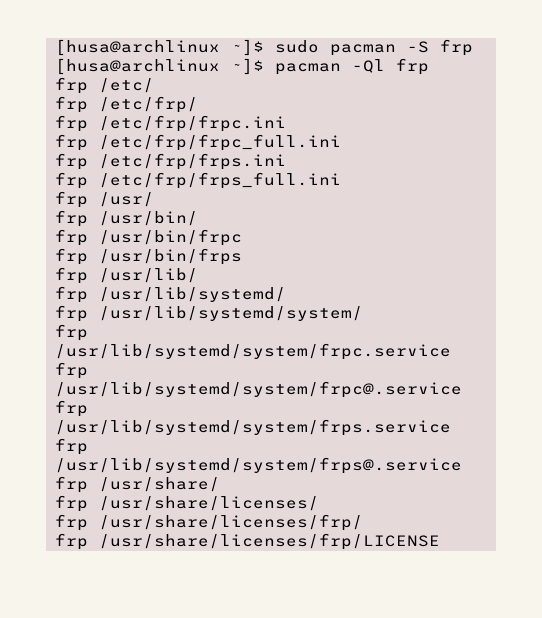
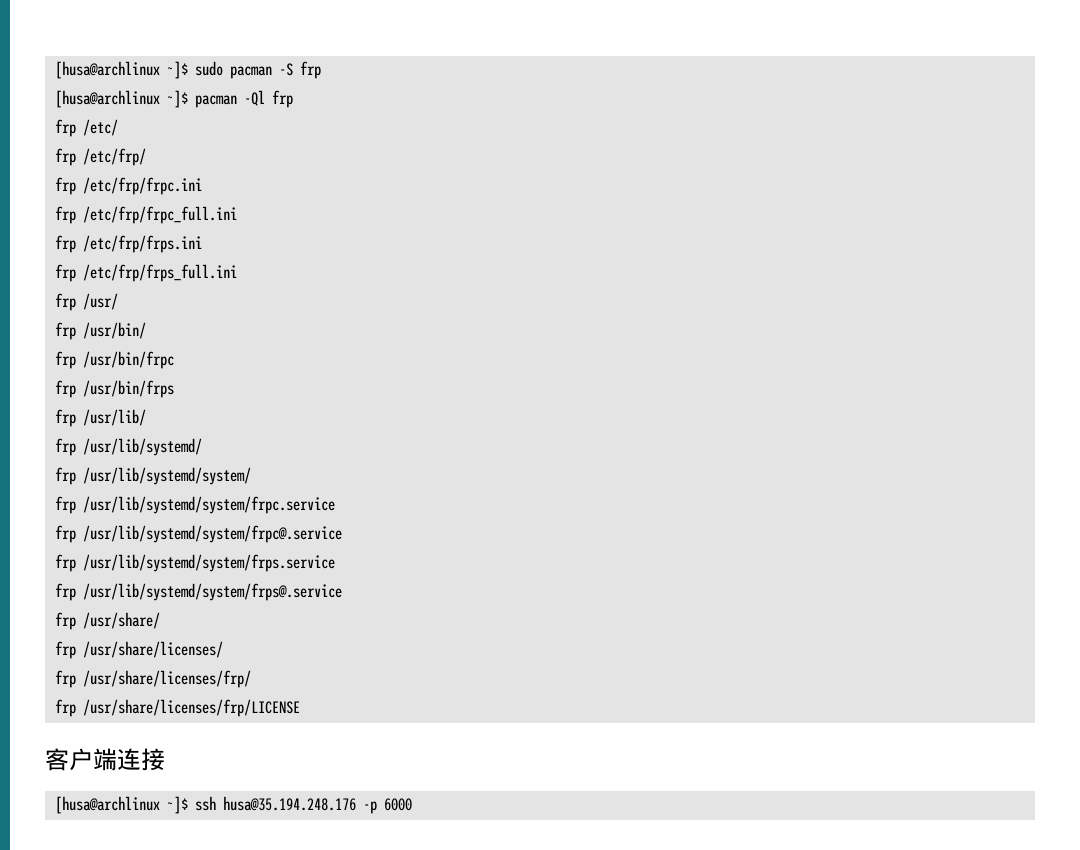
(440, 541) none -> [45,748,165,771] [55,796,413,814] // 客户端连接 // [husa@archlinux ~]$ ssh husa@35.194.248.176 -p 6000

